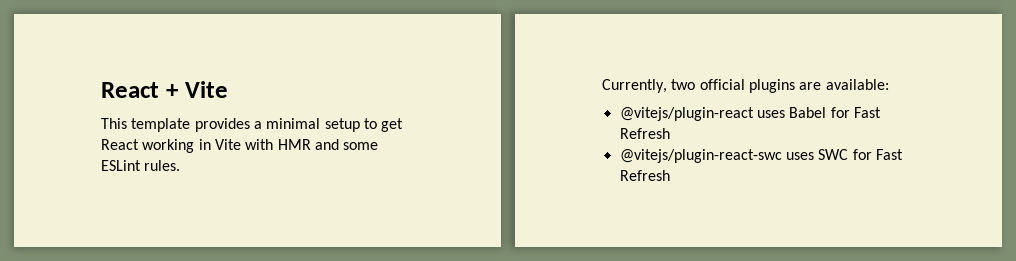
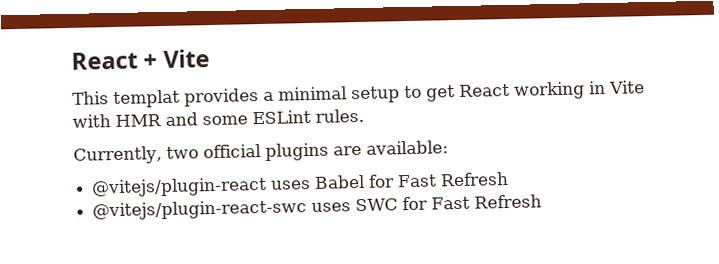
[131,118,191,132] template -> [113,89,180,109] templat

